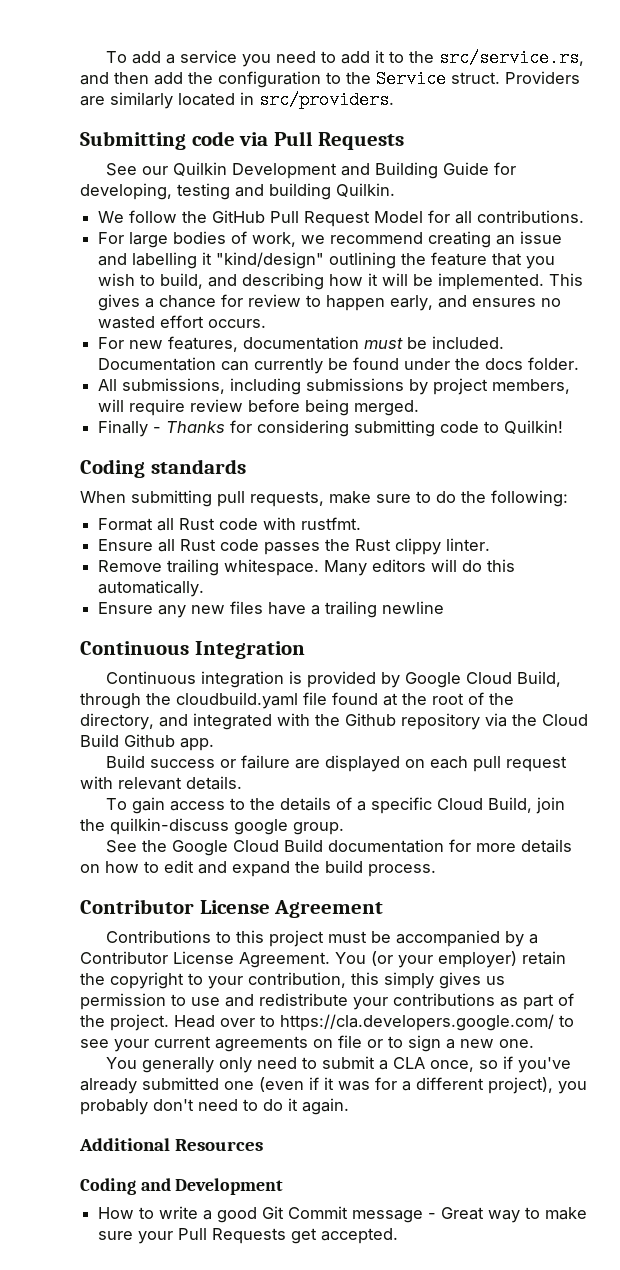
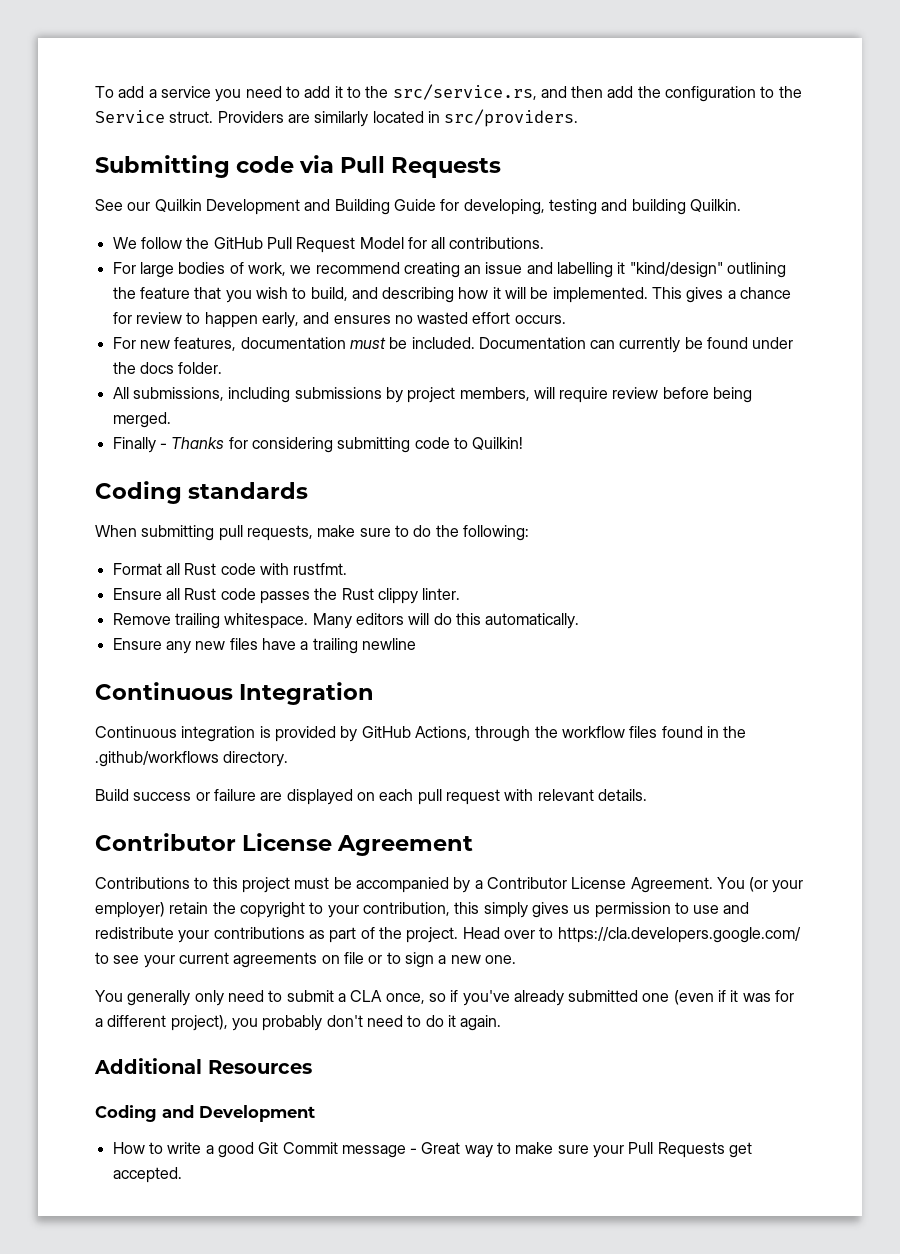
[404,671,561,688] [80,692,514,709] [80,713,588,730] [80,734,214,751] Google Cloud Build, through the cloudbuild.yaml file found at the root of the directory, and integrated with the Github repository via the Cloud Build Github app. -> [361,726,747,742] [95,751,289,767] GitHub Actions, through the workflow files found in the .github/workflows directory.
[105,797,565,814] [80,818,344,835] [105,839,572,856] [80,860,436,877] // To gain access to the details of a specific Cloud Build, join the quilkin-discuss google group. // See the Google Cloud Build documentation for more details on how to edit and expand the build process. -> (647, 795) none

